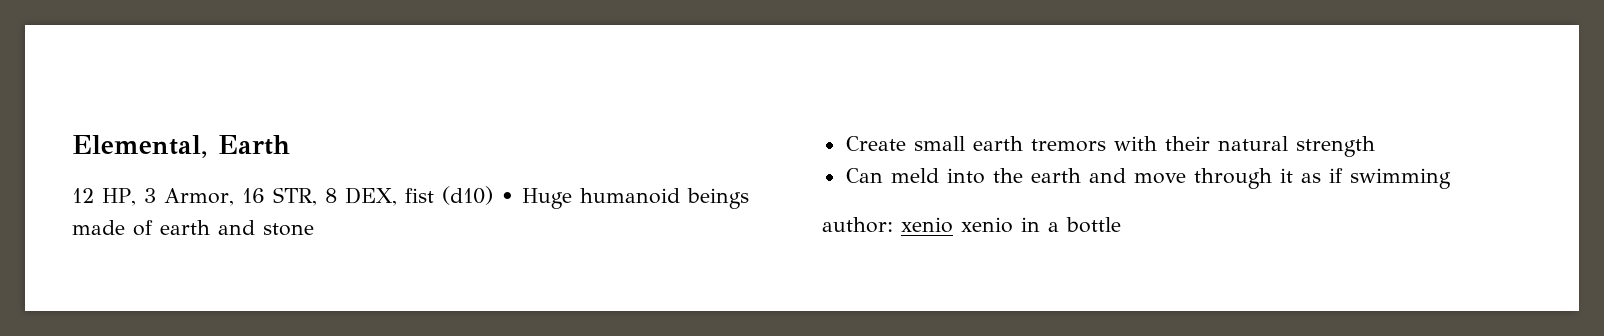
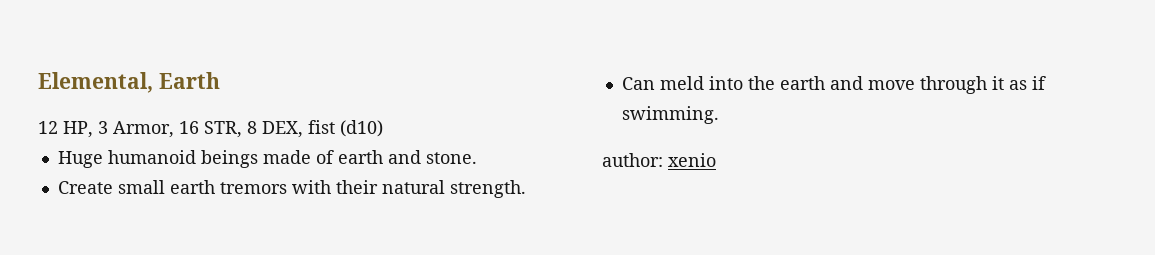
[500,192,514,203] • -> (383, 128) //
[263,223,314,236] stone -> [425,152,477,164] stone.
[1295,136,1375,157] strength -> [449,180,526,198] strength.
[1349,168,1451,189] swimming -> [621,106,719,124] swimming.
[961,217,1121,233] xenio in a bottle -> (716, 160) none

